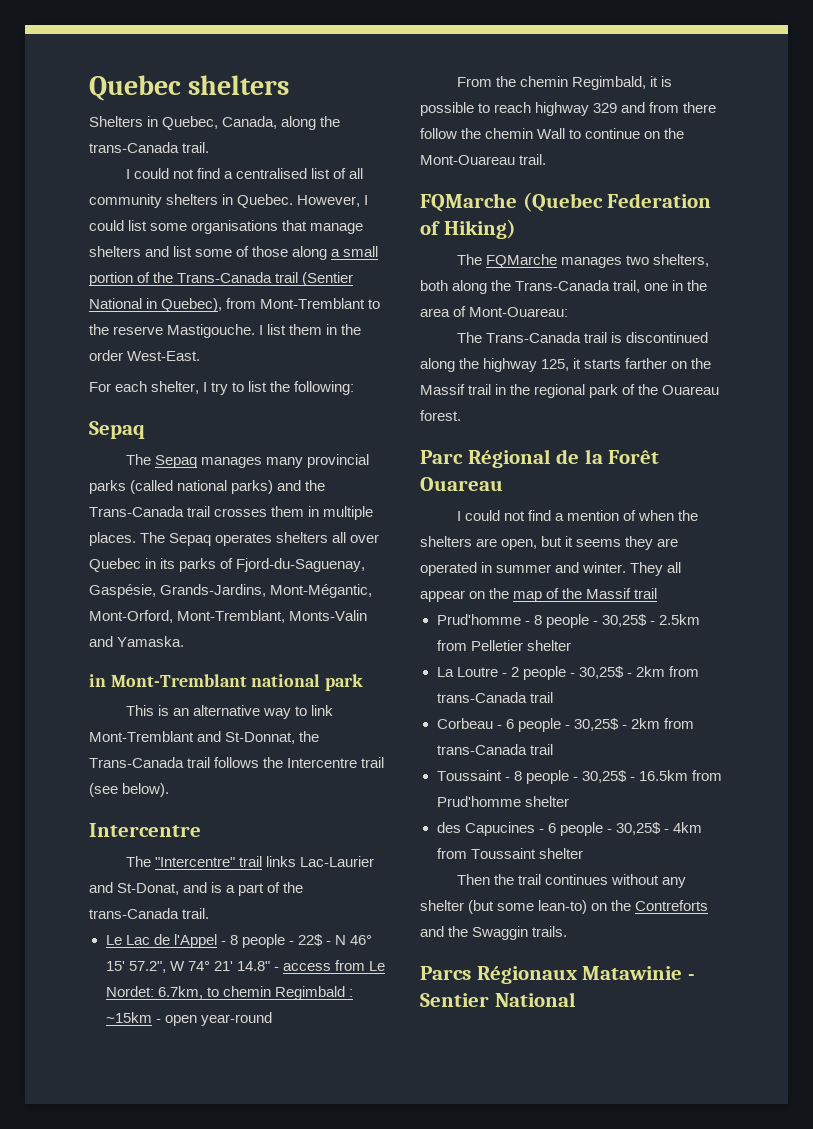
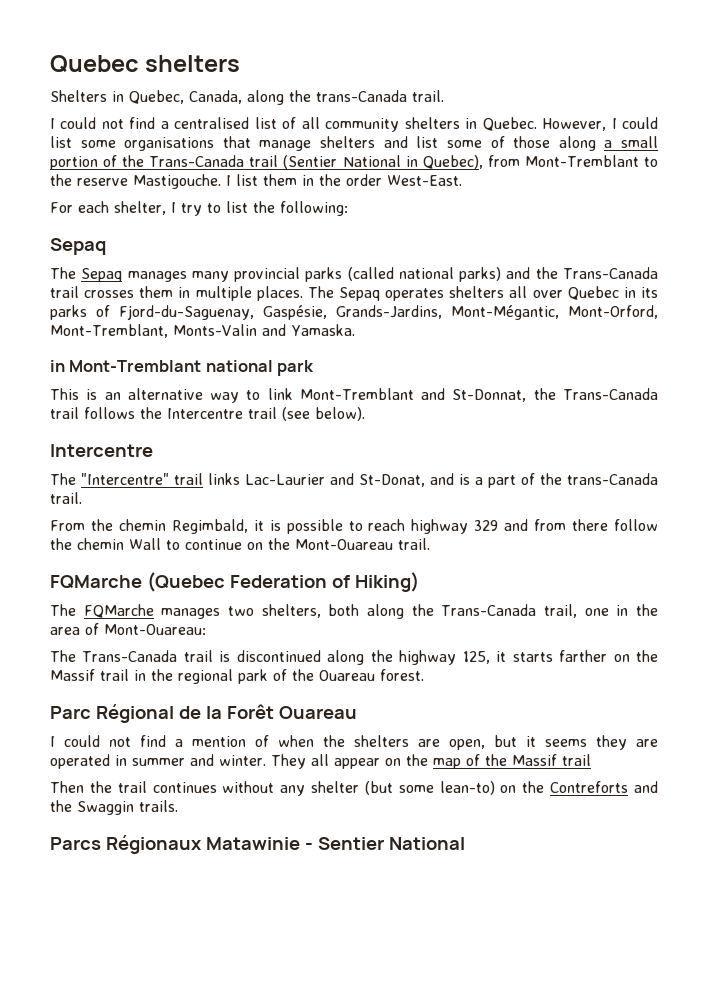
[105,934,373,948] [105,960,385,973] [105,986,353,1000] [105,1012,272,1026] // Le Lac de l'Appel - 8 people - 22$ - N 46° 15' 57.2", W 74° 21' 14.8" - access from Le Nordet: 6.7km, to chemin Regimbald : ~15km - open year-round -> (82, 498) none
[436,614,700,628] [436,640,571,651] [436,666,699,680] [436,692,553,703] [436,718,694,732] [436,744,553,755] [436,770,722,784] [436,796,569,807] [436,822,702,836] [436,848,583,859] // Prud'homme - 8 people - 30,25$ - 2.5km from Pelletier shelter // La Loutre - 2 people - 30,25$ - 2km from trans-Canada trail // Corbeau - 6 people - 30,25$ - 2km from trans-Canada trail // Toussaint - 8 people - 30,25$ - 16.5km from Prud'homme shelter // des Capucines - 6 people - 30,25$ - 4km from Toussaint shelter -> (591, 760) none

